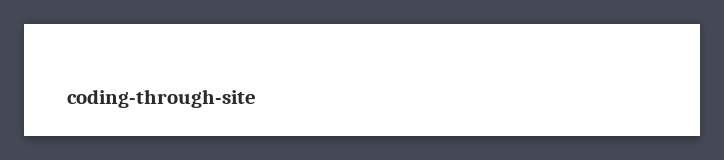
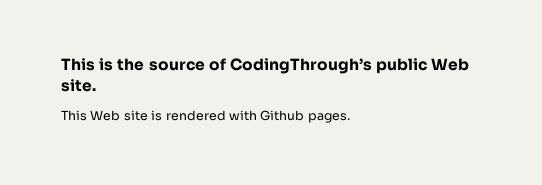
[67,89,256,108] coding-through-site -> [61,58,470,74] [61,79,96,92] [61,110,350,123] This is the source of CodingThrough’s public Web site. // This Web site is rendered with Github pages.

